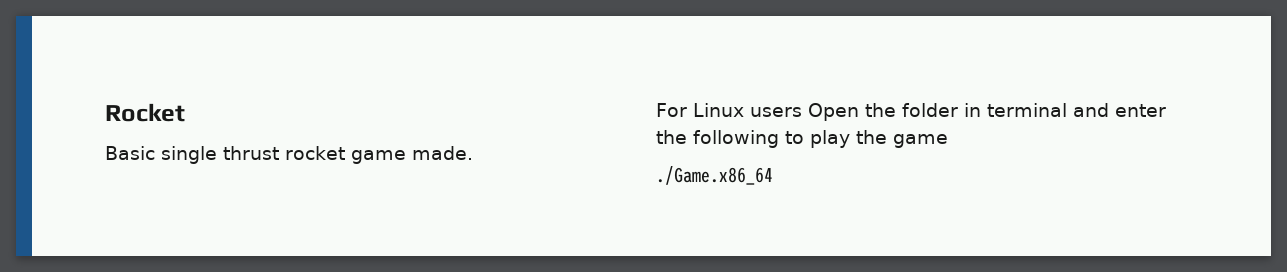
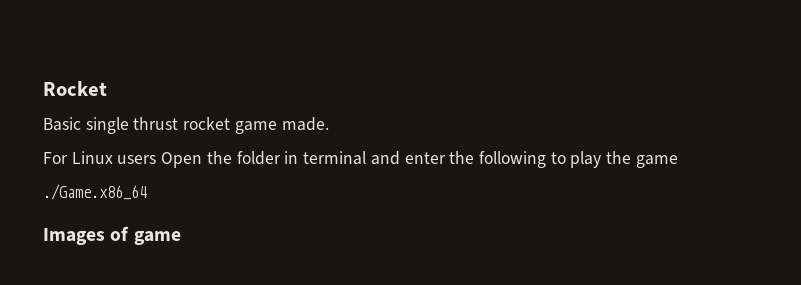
(773, 175) none -> [43,226,181,245] // Images of game

